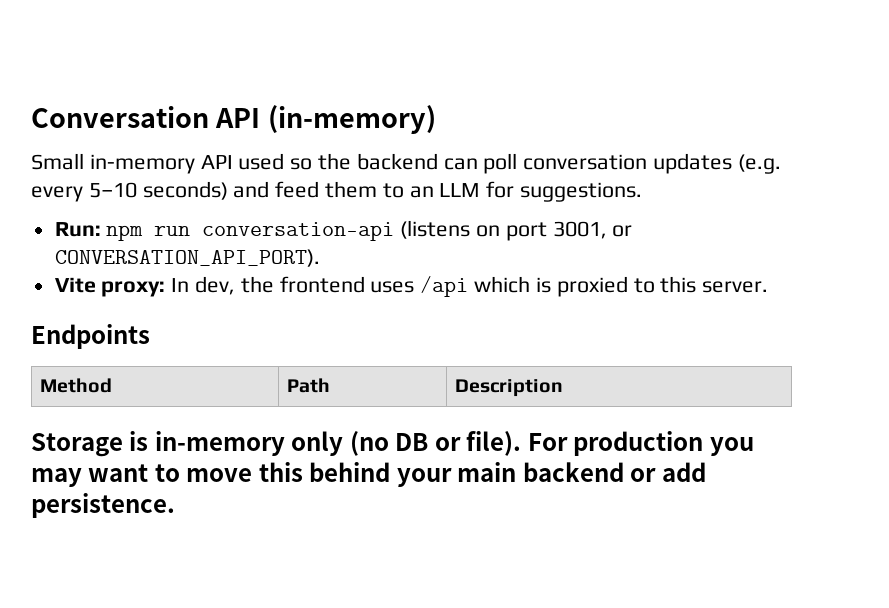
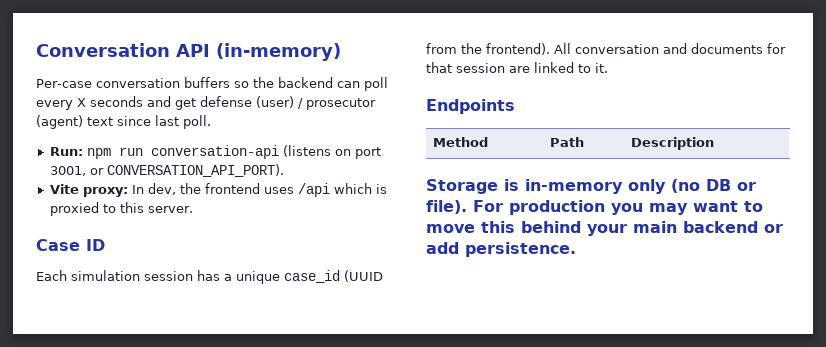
[31,153,285,174] Small in-memory API used -> [36,77,230,88] Per-case conversation buffers
[523,153,781,174] [31,181,643,202] conversation updates (e.g. every 5–10 seconds) and feed them to an LLM for suggestions. -> [36,96,376,110] [36,115,211,129] every X seconds and get defense (user) / prosecutor (agent) text since last poll.
(769, 287) none -> [36,239,105,251] [36,270,383,284] [426,43,786,55] [426,62,608,73] // Case ID // Each simulation session has a unique case_id (UUID from the frontend). All conversation and documents for that session are linked to it.

